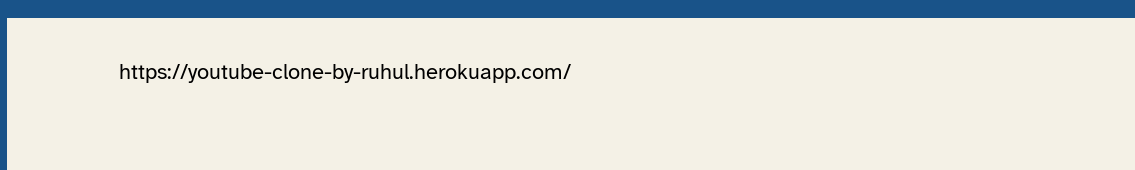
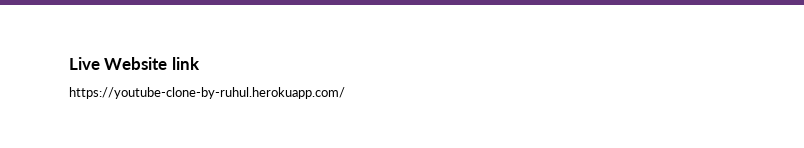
(119, 73) none -> [69,57,200,70] Live Website link //

